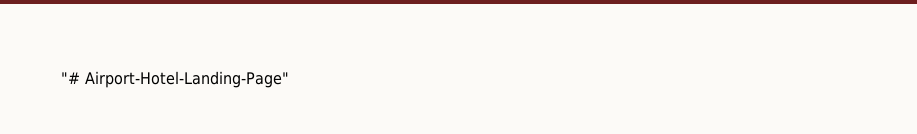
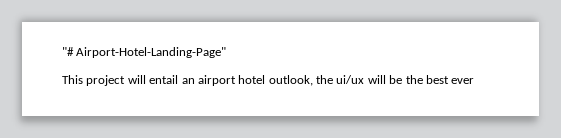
(289, 79) none -> [62,75,475,86] // This project will entail an airport hotel outlook, the ui/ux will be the best ever

